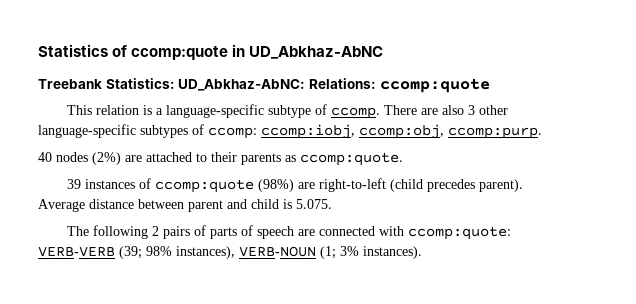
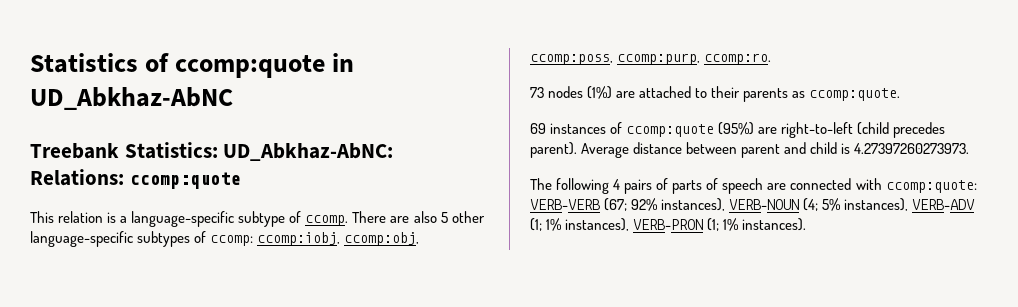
[467,105,475,115] 3 -> [440,212,448,223] 5
[448,127,542,139] [38,152,121,165] ccomp:purp. // 40 nodes (2%) -> [530,53,772,65] [530,86,613,99] ccomp:poss, ccomp:purp, ccomp:ro. // 73 nodes (1%)
[66,179,81,189] 39 -> [530,123,546,134] 69
[257,179,294,192] (98%) -> [718,122,755,135] (95%)
[296,199,332,209] 5.075. -> [854,143,970,154] 4.27397260273973.
[151,226,159,236] 2 -> [613,179,621,190] 4
[119,246,359,259] (39; 98% instances), VERB-NOUN (1; 3% -> [604,198,976,211] [530,218,739,231] (67; 92% instances), VERB-NOUN (4; 5% instances), VERB-ADV (1; 1% instances), VERB-PRON (1; 1%

